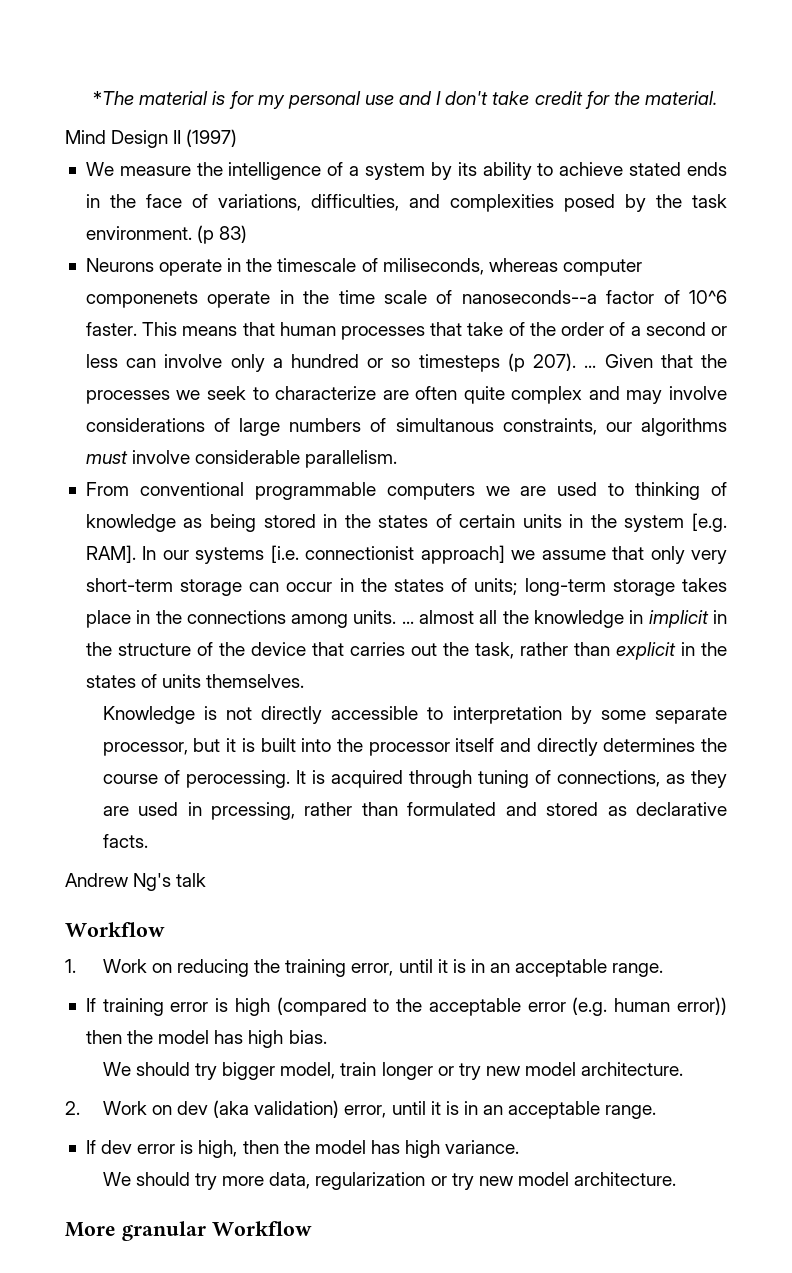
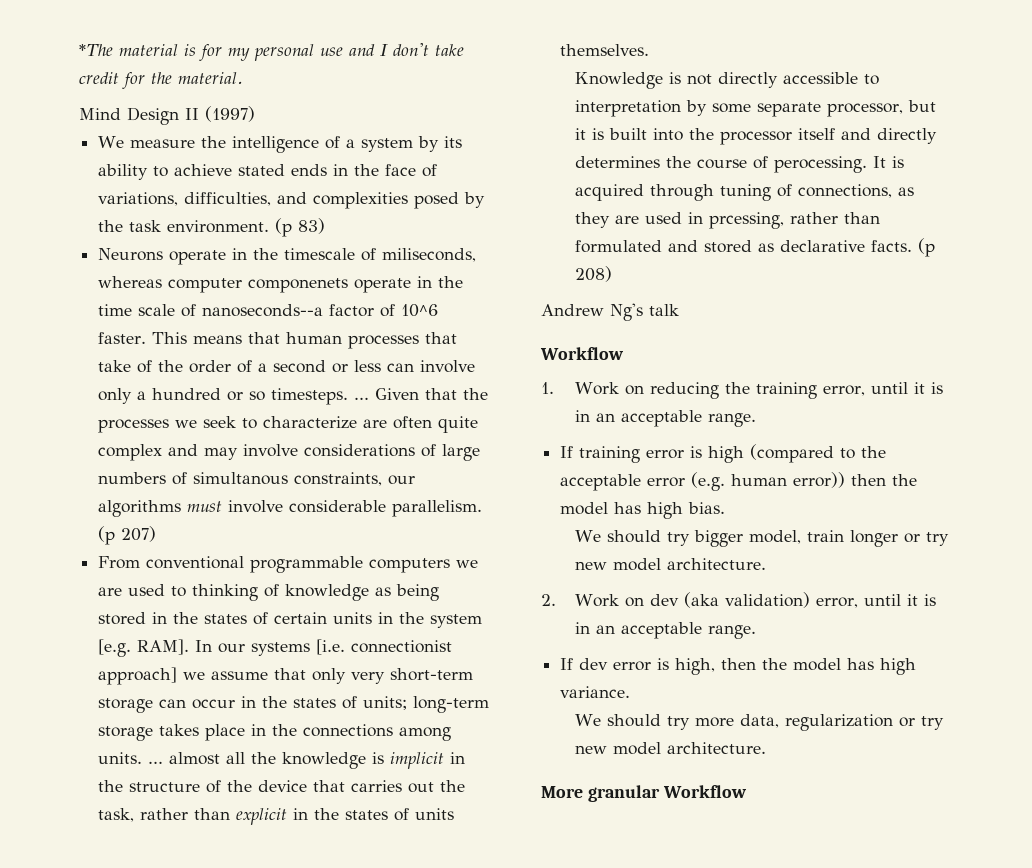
[418,353,577,372] timesteps (p 207). -> [271,388,349,405] timesteps.
(398, 459) none -> [98,526,157,545] (p 207)
[629,610,644,624] in -> [372,752,385,764] is
(148, 841) none -> [918,238,936,257] [575,266,613,282] (p 208)

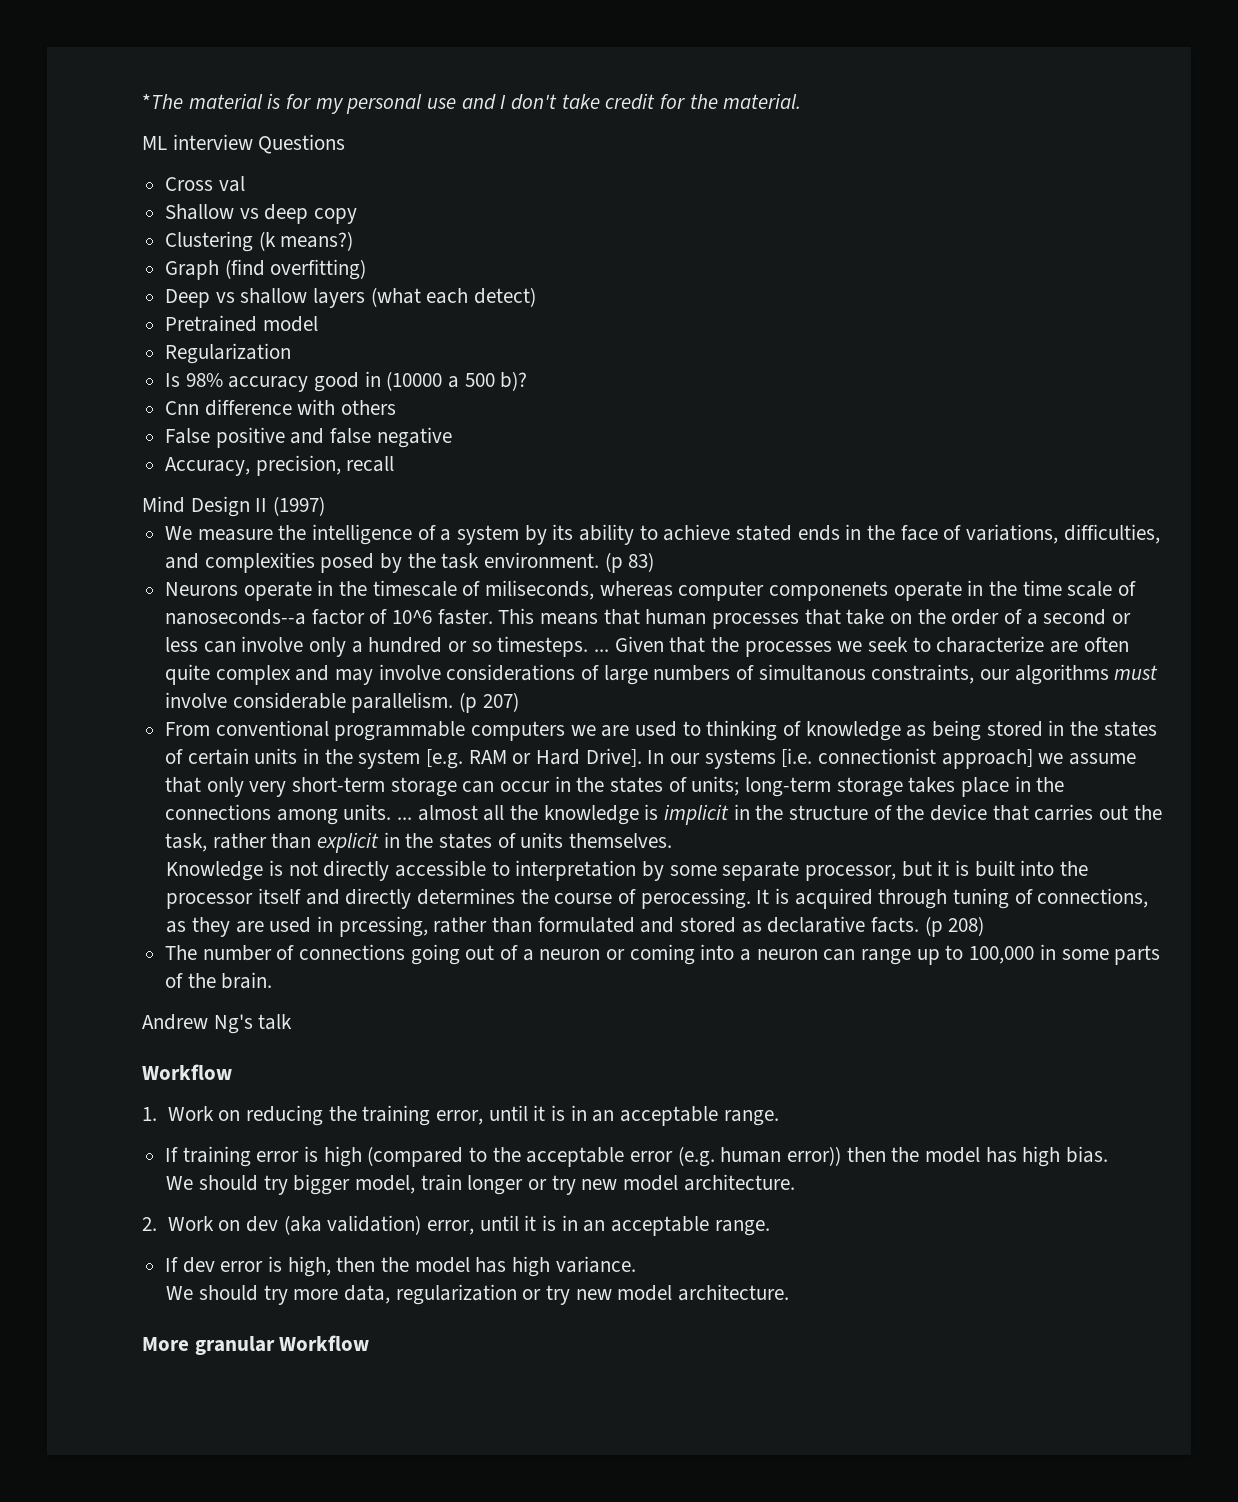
(243, 78) none -> [142,134,346,154] [165,176,245,192] [165,204,358,224] [165,231,354,252] [165,259,367,280] [165,287,537,308] [165,315,318,332] [165,343,292,364] [165,371,528,392] [165,399,397,416] [165,427,452,448] [165,455,395,476] // ML interview Questions // Cross val // Shallow vs deep copy // Clustering (k means?) // Graph (find overfitting) // Deep vs shallow layers (what each detect) // Pretrained model // Regularization // Is 98% accuracy good in (10000 a 500 b)? // Cnn difference with others // False positive and false negative // Accuracy, precision, recall
[137,360,153,373] of -> [890,613,913,624] on
[137,639,190,655] RAM]. -> [468,748,642,767] RAM or Hard Drive].
(613, 274) none -> [165,944,1161,965] [165,972,273,989] // The number of connections going out of a neuron or coming into a neuron can range up to 100,000 in some parts of the brain.

